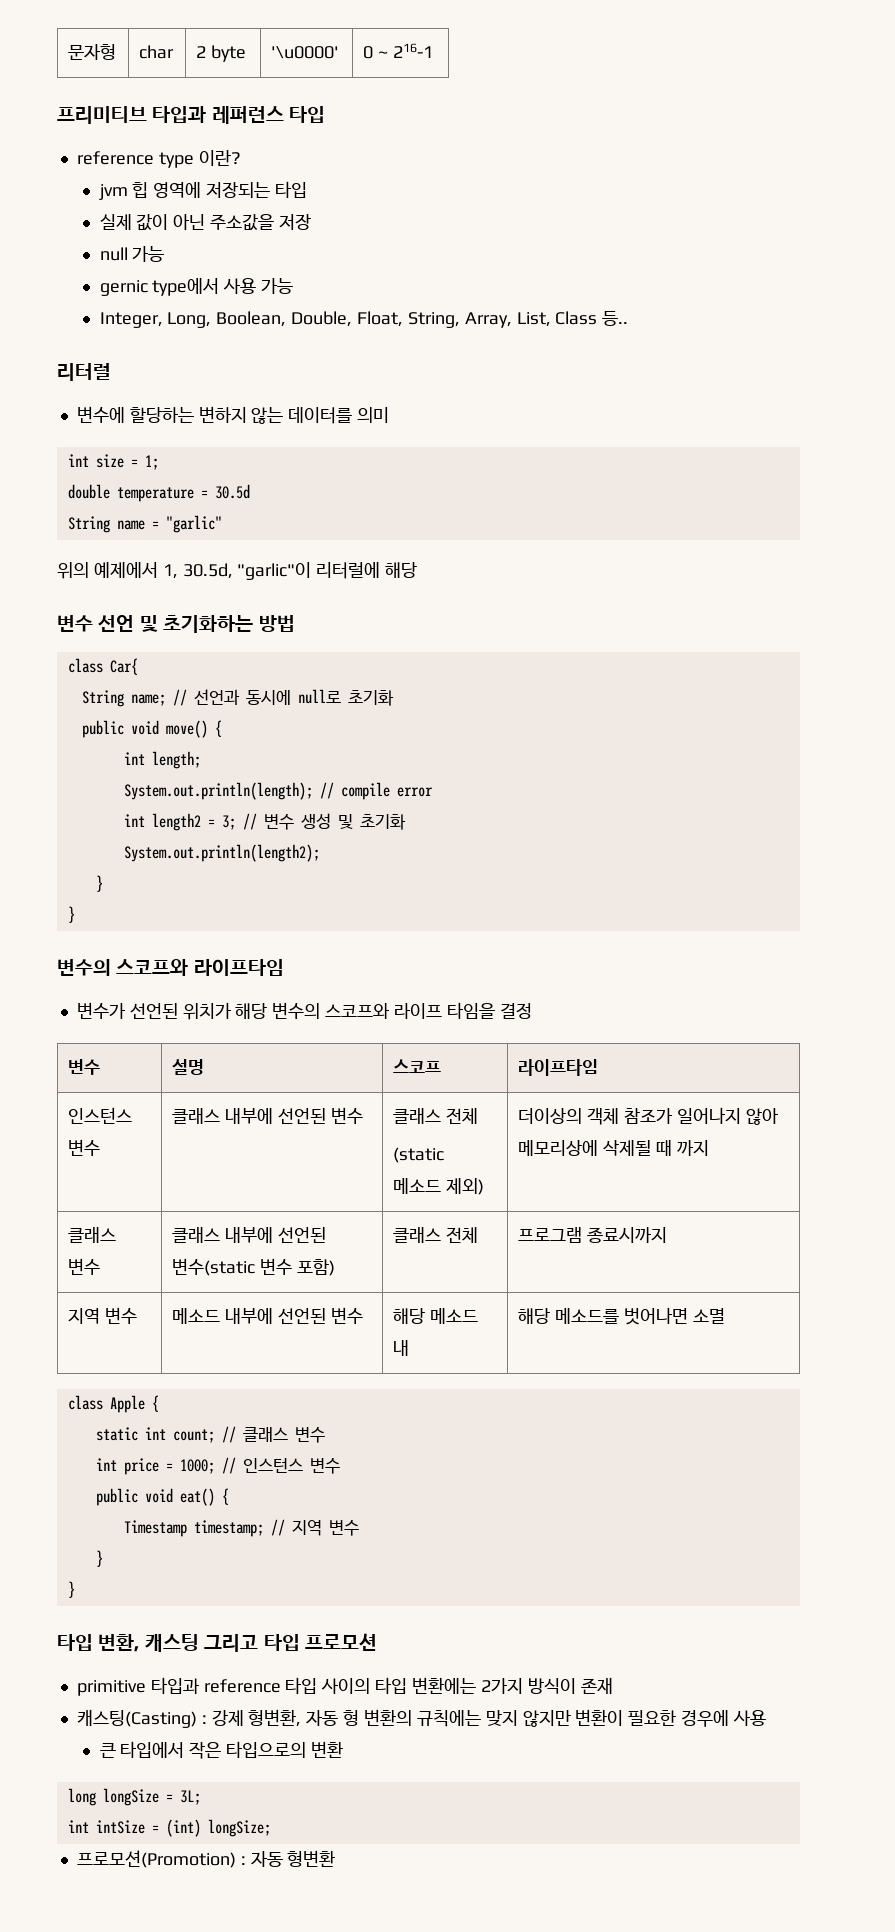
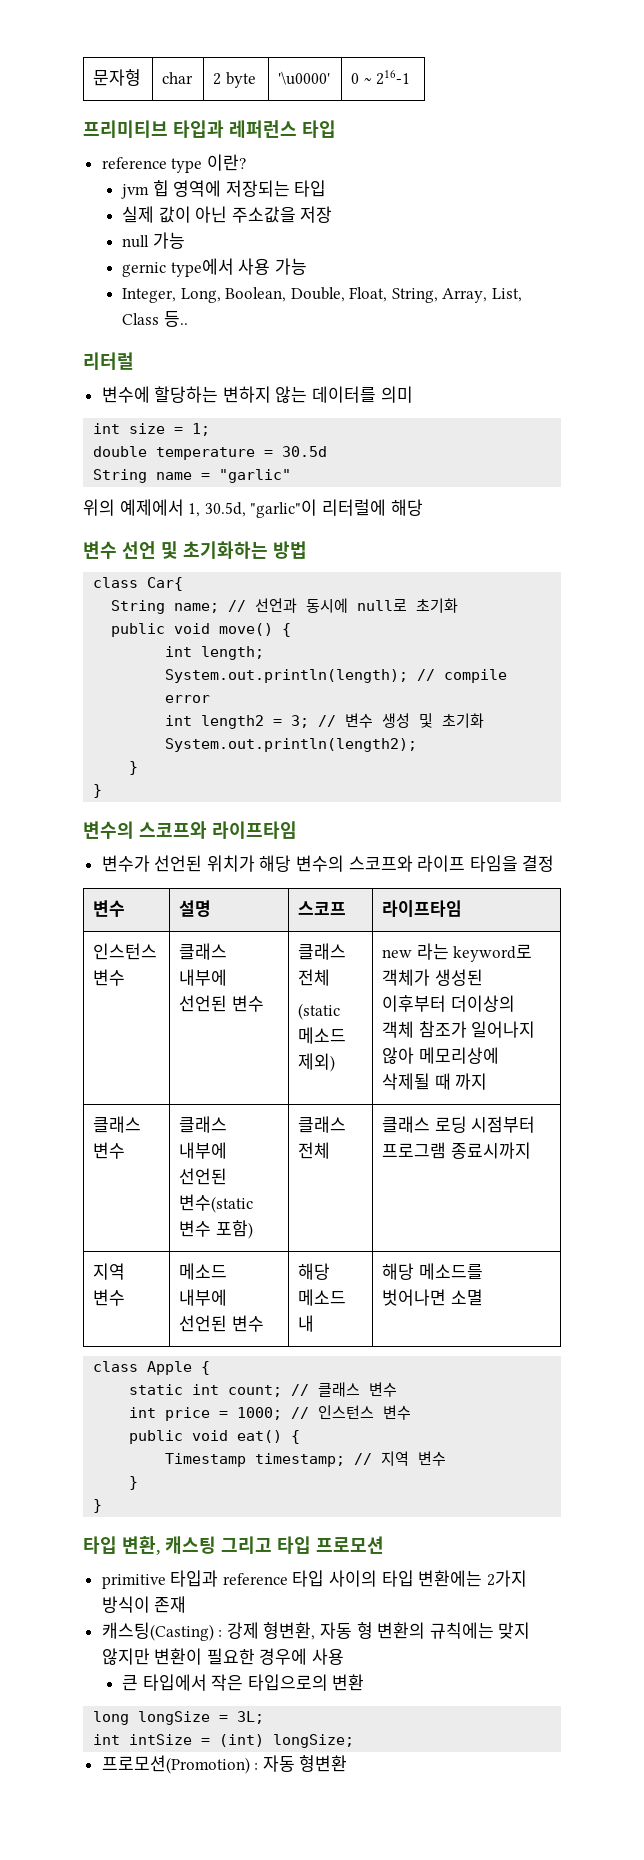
(485, 1186) none -> [382,943,533,962] [382,969,483,986] [382,995,447,1012] new 라는 keyword로 객체가 생성된 이후부터
(479, 1235) none -> [382,1116,536,1133] 클래스 로딩 시점부터

